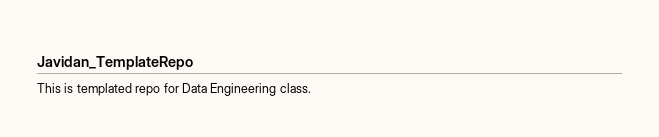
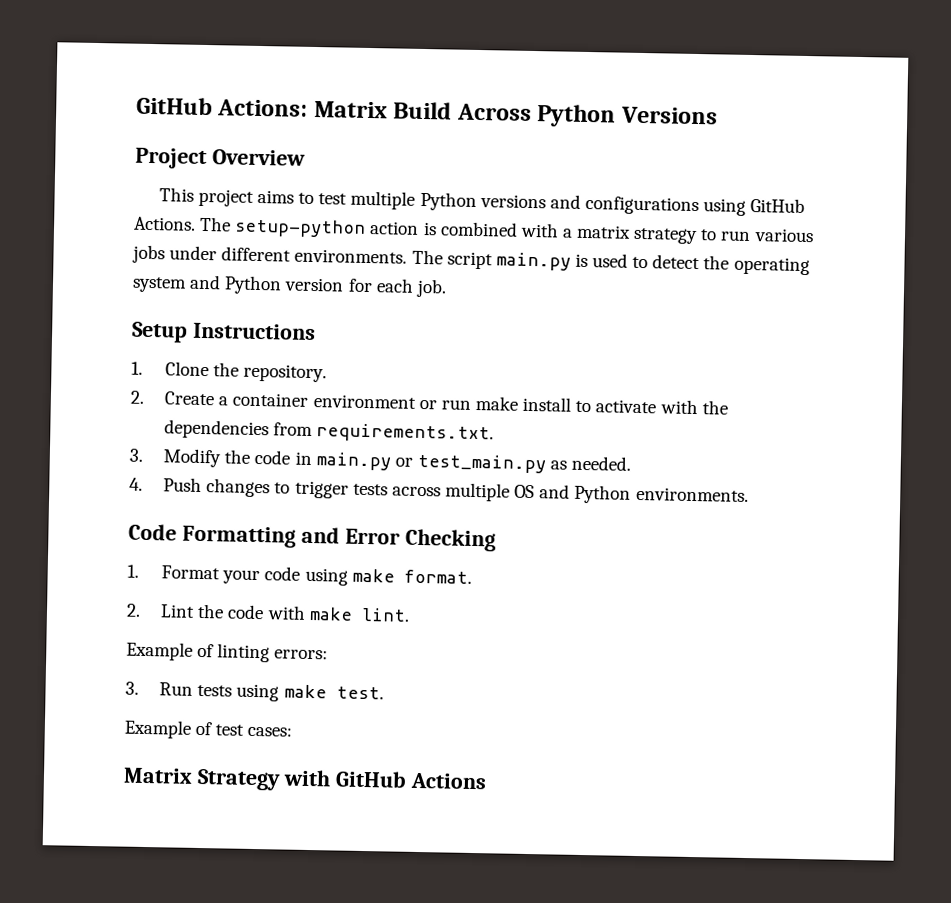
[37,56,193,70] [37,83,311,96] Javidan_TemplateRepo // This is templated repo for Data Engineering class. -> [136,96,718,128] [135,147,306,170] [158,187,806,216] [134,216,814,245] [132,244,810,276] [132,274,447,298] [131,321,316,343] [131,361,328,383] [130,390,728,415] [164,419,495,444] [129,448,632,474] [129,477,749,504] [128,523,496,552] [127,564,472,586] [126,603,410,622] [126,641,329,663] [125,681,384,702] [124,719,293,739] [123,767,487,791] GitHub Actions: Matrix Build Across Python Versions // Project Overview // This project aims to test multiple Python versions and configurations using GitHub Actions. The setup-python action is combined with a matrix strategy to run various jobs under different environments. The script main.py is used to detect the operating system and Python version for each job. // Setup Instructions // 1. Clone the repository. // 2. Create a container environment or run make install to activate with the dependencies from requirements.txt. // 3. Modify the code in main.py or test_main.py as needed. // 4. Push changes to trigger tests across multiple OS and Python environments. // Code Formatting and Error Checking // 1. Format your code using make format. // 2. Lint the code with make lint. // Example of linting errors: // 3. Run tests using make test. // Example of test cases: // Matrix Strategy with GitHub Actions

